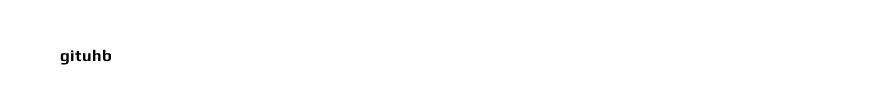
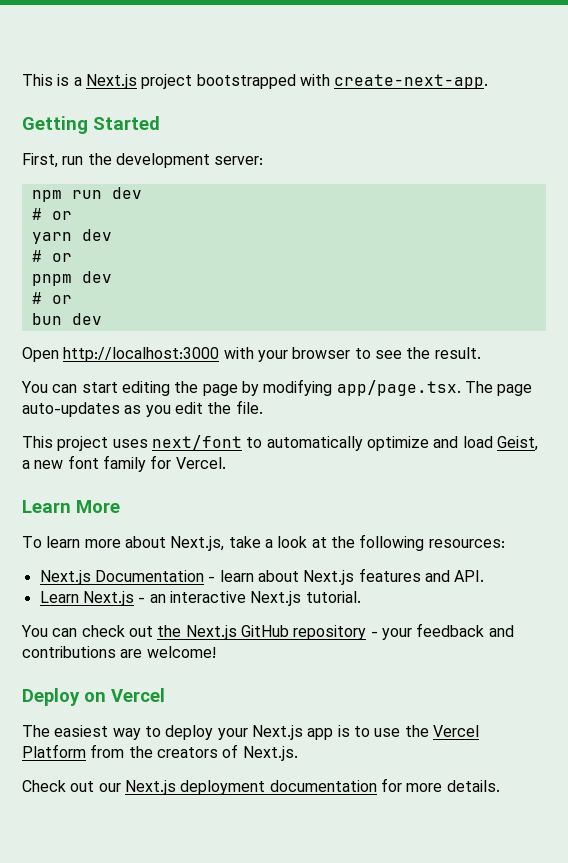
[60,49,112,65] gituhb -> [22,74,489,89] [22,116,160,134] [22,153,264,168] [31,187,142,202] [31,208,72,220] [31,229,112,244] [31,250,72,262] [31,271,112,286] [31,292,72,304] [31,313,102,325] [22,347,481,362] [21,379,533,396] [22,400,263,417] [22,435,538,451] [22,455,226,472] [22,500,120,513] [22,534,505,551] [39,568,485,585] [39,591,361,606] [21,623,514,640] [22,646,216,658] [22,688,165,706] [22,725,479,740] [22,744,298,761] [22,778,500,795] This is a Next.js project bootstrapped with create-next-app. // Getting Started // First, run the development server: // npm run dev // # or // yarn dev // # or // pnpm dev // # or // bun dev // Open http://localhost:3000 with your browser to see the result. // You can start editing the page by modifying app/page.tsx. The page auto-updates as you edit the file. // This project uses next/font to automatically optimize and load Geist, a new font family for Vercel. // Learn More // To learn more about Next.js, take a look at the following resources: // Next.js Documentation - learn about Next.js features and API. // Learn Next.js - an interactive Next.js tutorial. // You can check out the Next.js GitHub repository - your feedback and contributions are welcome! // Deploy on Vercel // The easiest way to deploy your Next.js app is to use the Vercel Platform from the creators of Next.js. // Check out our Next.js deployment documentation for more details.

